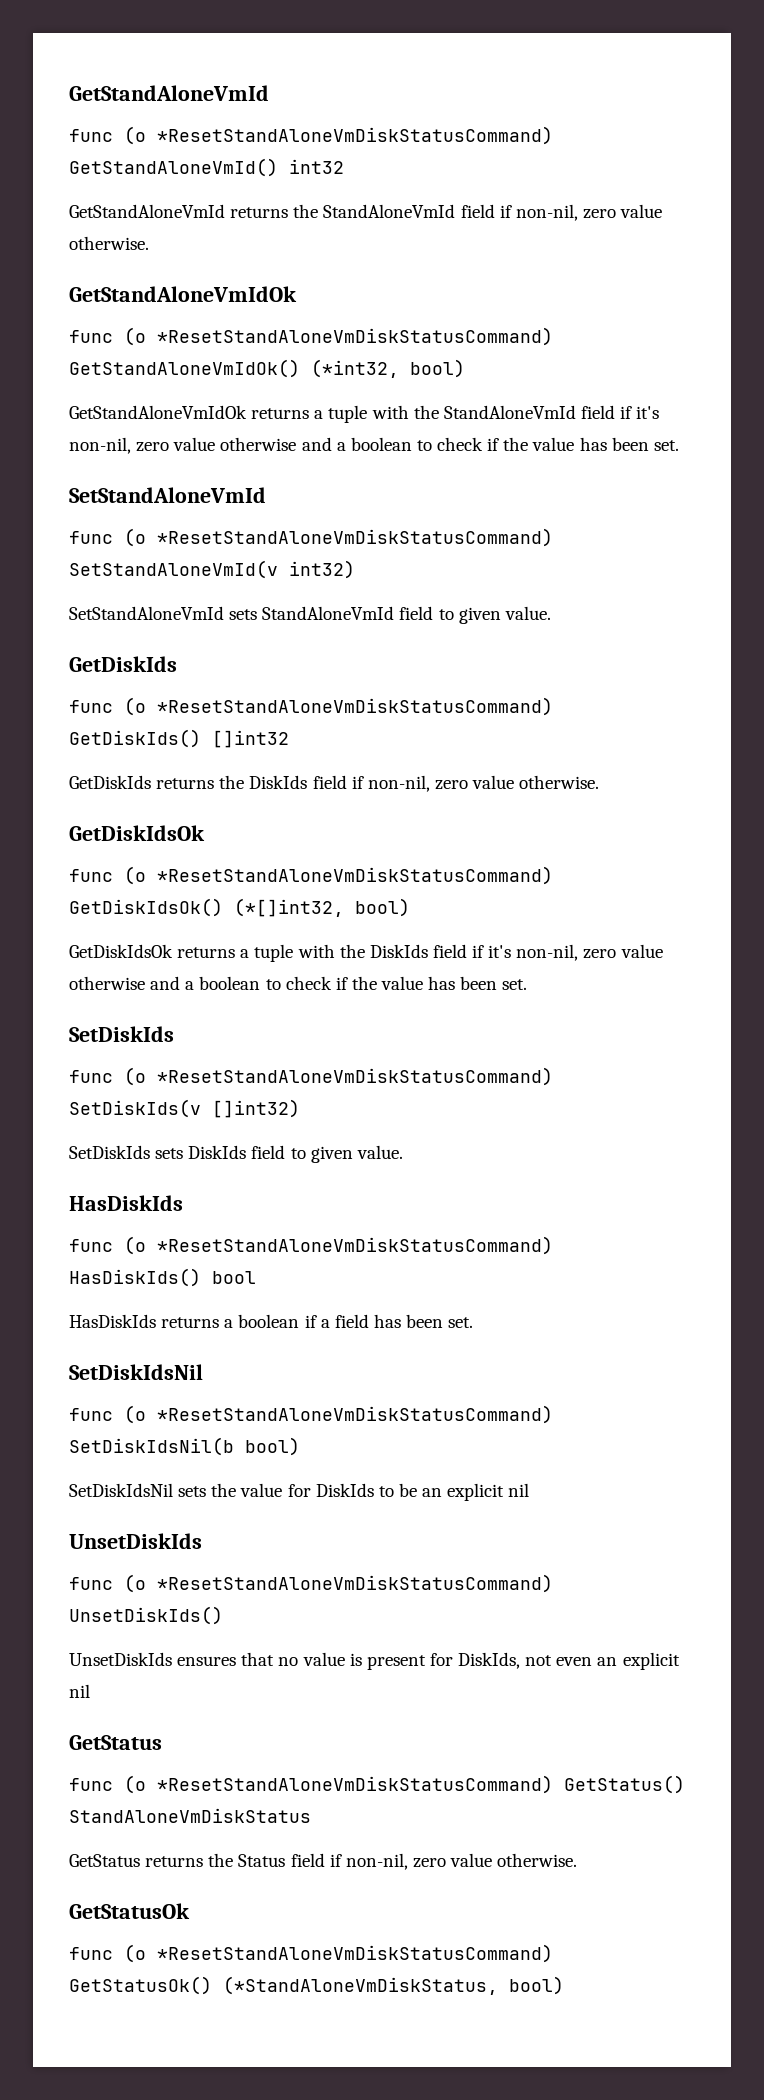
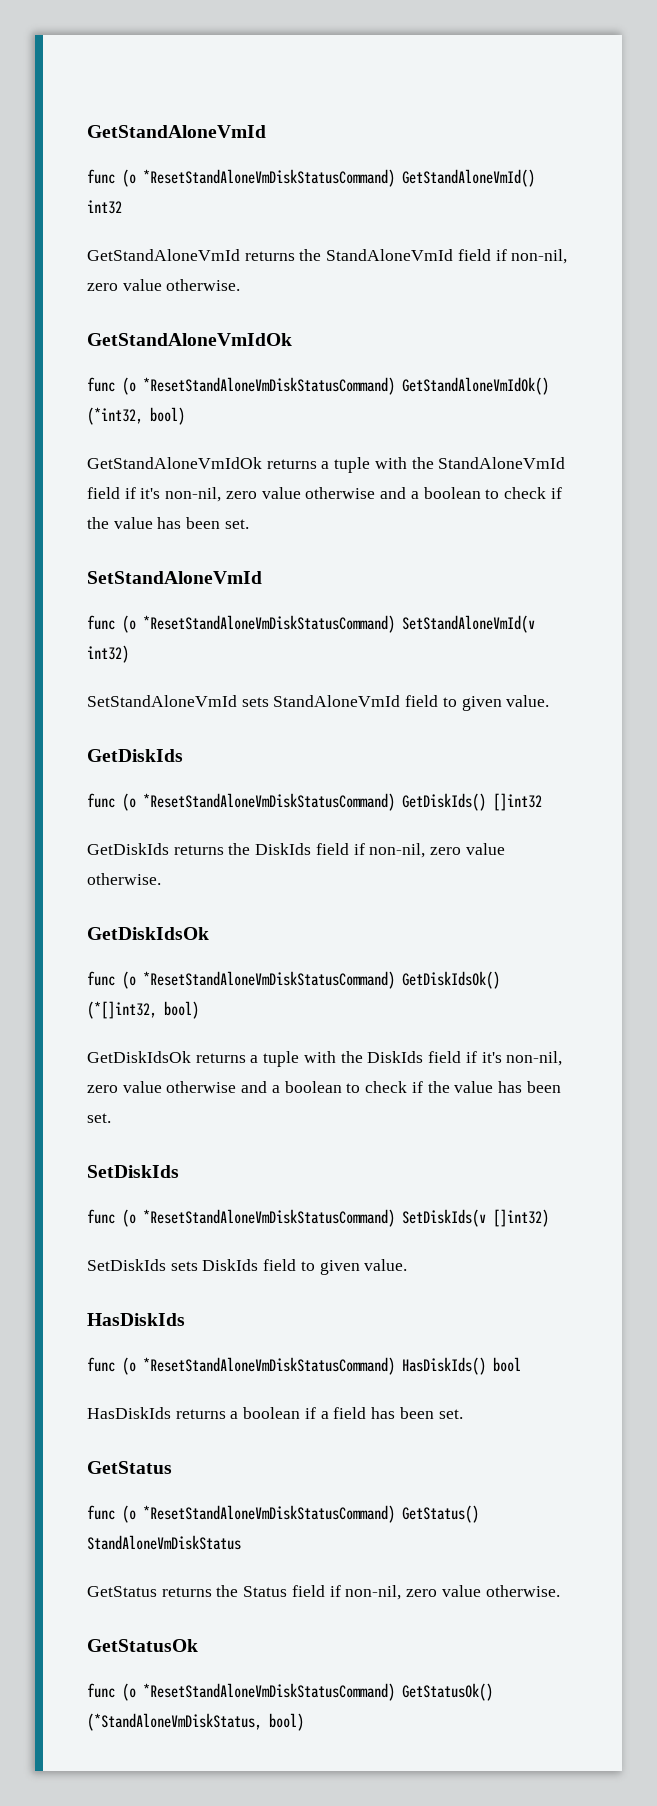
[69,1364,203,1380] [69,1405,553,1424] [69,1437,300,1456] [69,1483,530,1501] [69,1533,202,1549] [69,1574,553,1593] [69,1606,223,1625] [69,1652,680,1670] [69,1684,90,1698] // SetDiskIdsNil // func (o *ResetStandAloneVmDiskStatusCommand) SetDiskIdsNil(b bool) // SetDiskIdsNil sets the value for DiskIds to be an explicit nil // UnsetDiskIds // func (o *ResetStandAloneVmDiskStatusCommand) UnsetDiskIds() // UnsetDiskIds ensures that no value is present for DiskIds, not even an explicit nil -> (463, 1414) none

